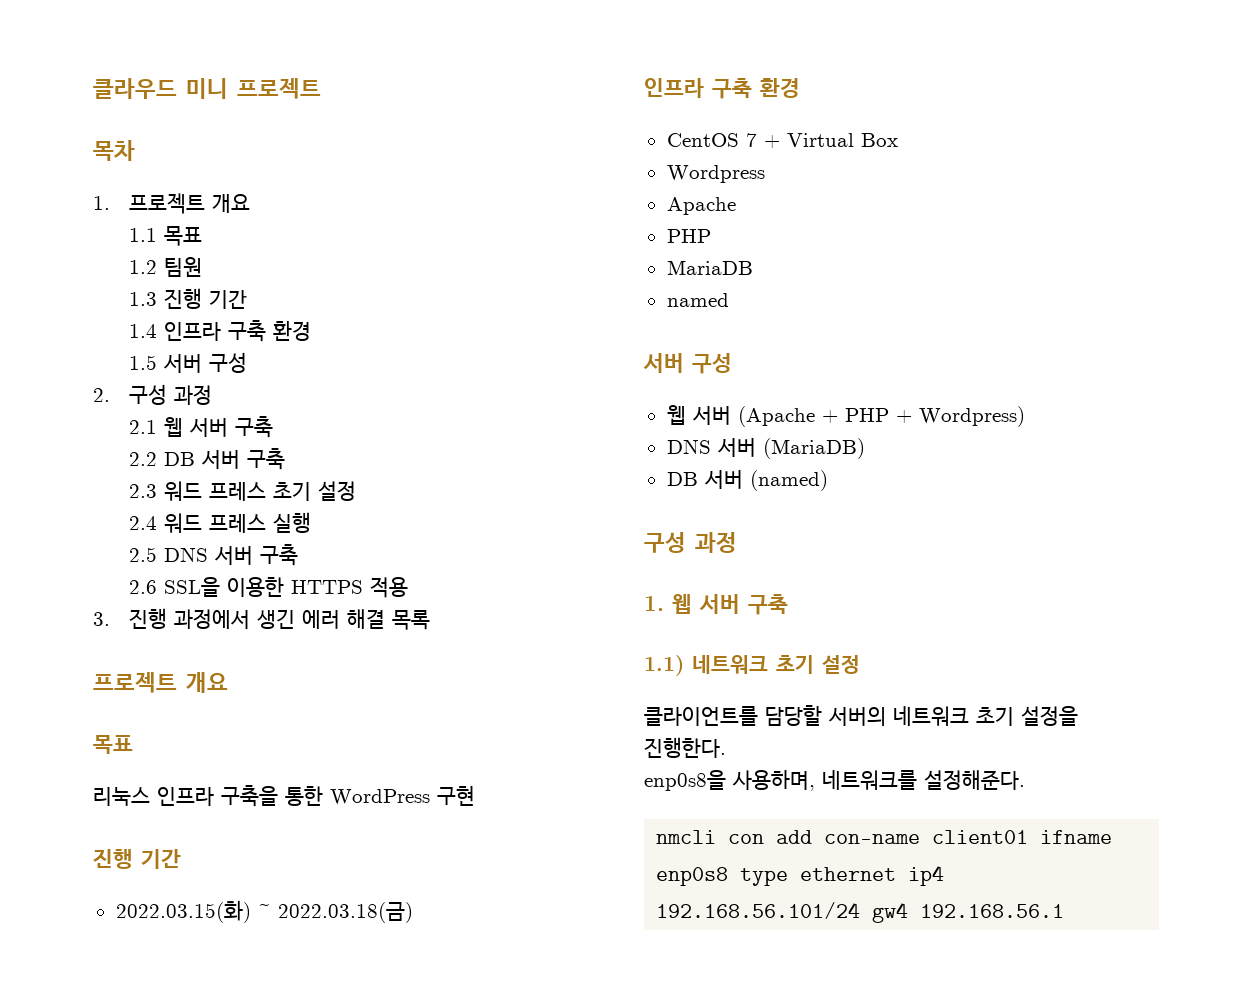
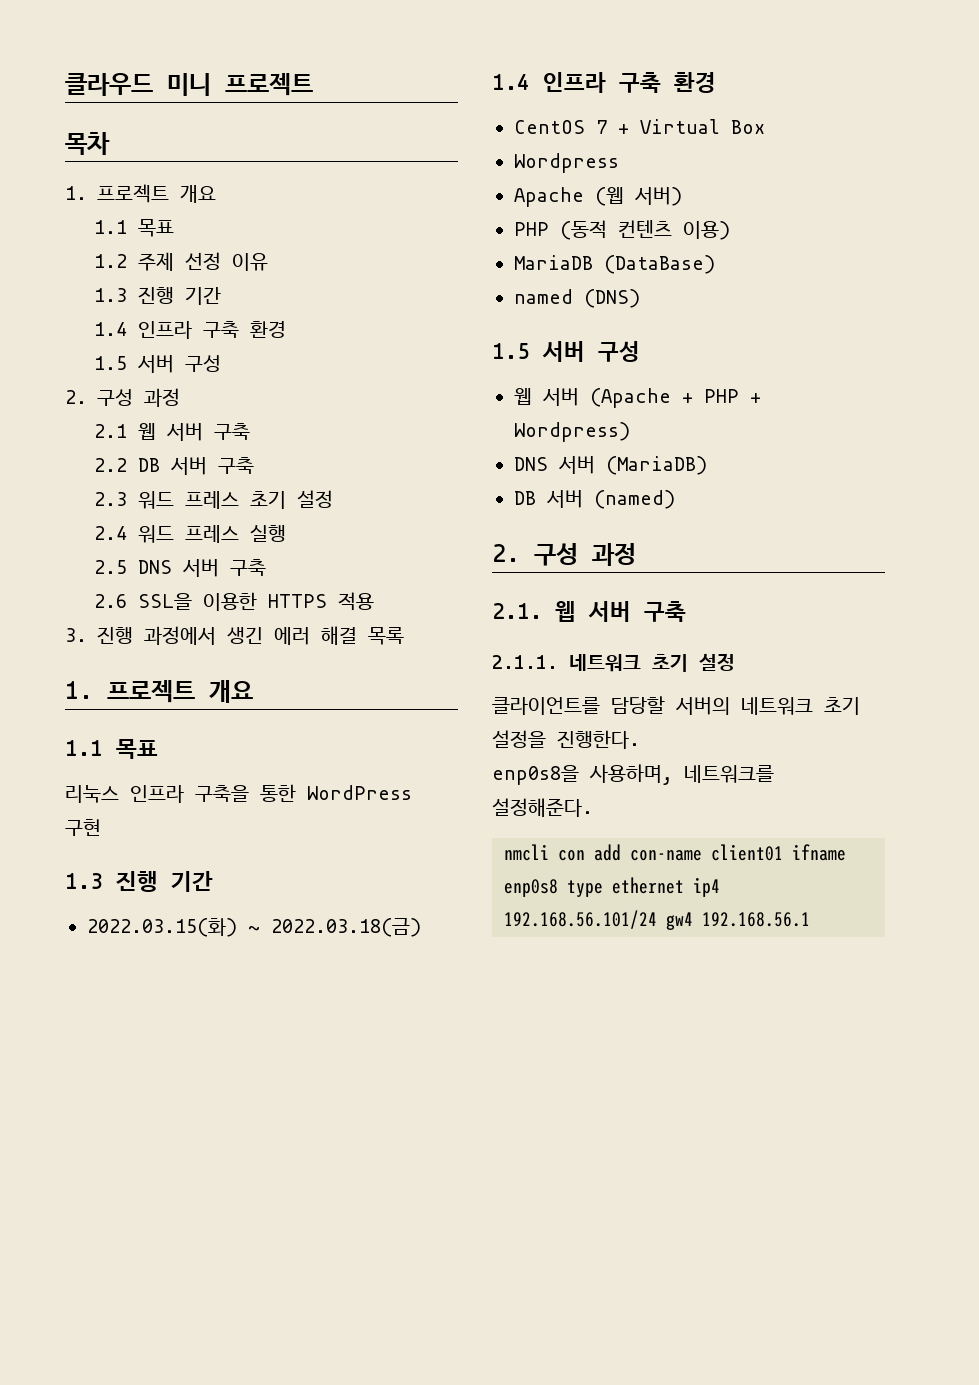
[163,257,202,277] 팀원 -> [137,252,268,271] 주제 선정 이유
[93,672,228,693] 프로젝트 개요 // -> [65,680,253,703] [65,740,103,756] 1. 프로젝트 개요 // 1.1
(475, 796) none -> [65,873,103,889] 1.3
(413, 912) none -> [492,74,530,90] 1.4
[666,229,711,243] // PHP -> [595,187,682,206] [514,220,730,240] (웹 서버) // PHP (동적 컨텐츠 이용)
(753, 267) none -> [604,255,715,274] (DataBase)
(729, 300) // -> [584,289,640,308] [492,343,530,359] (DNS) // 1.5
[644,532,737,553] [644,594,788,615] [644,655,684,676] 구성 과정 // 1. 웹 서버 구축 // 1.1) -> [492,543,636,566] [492,601,686,622] [492,655,558,669] 2. 구성 과정 // 2.1. 웹 서버 구축 // 2.1.1.

